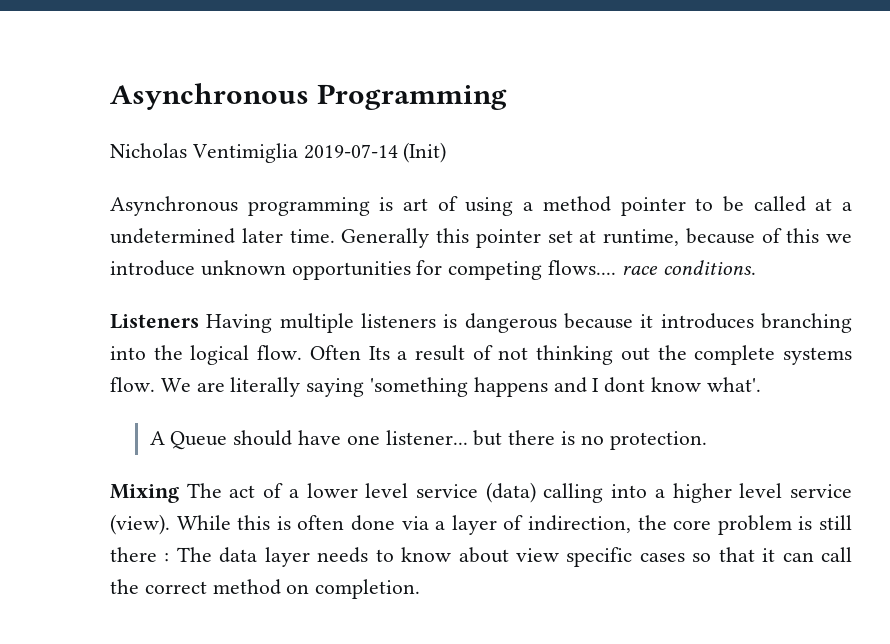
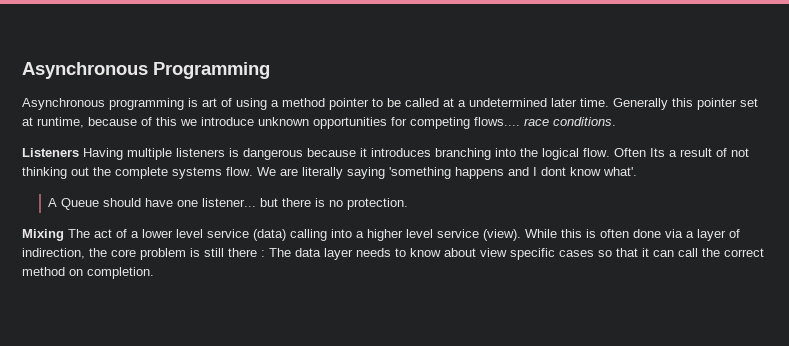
[110,142,447,163] // Nicholas Ventimiglia 2019-07-14 (Init) -> (270, 70) none

